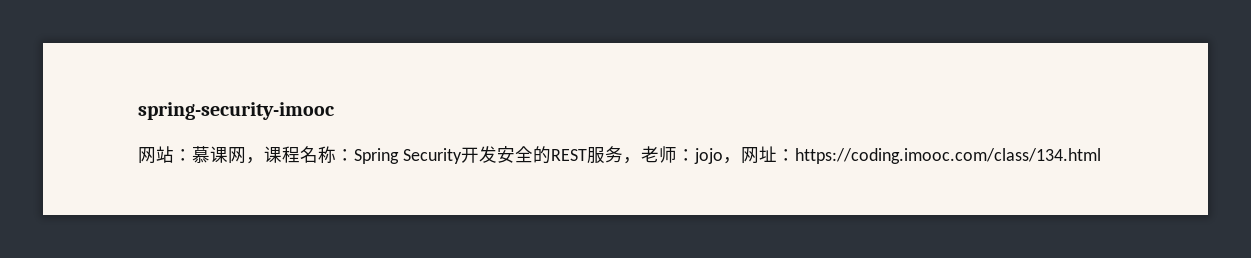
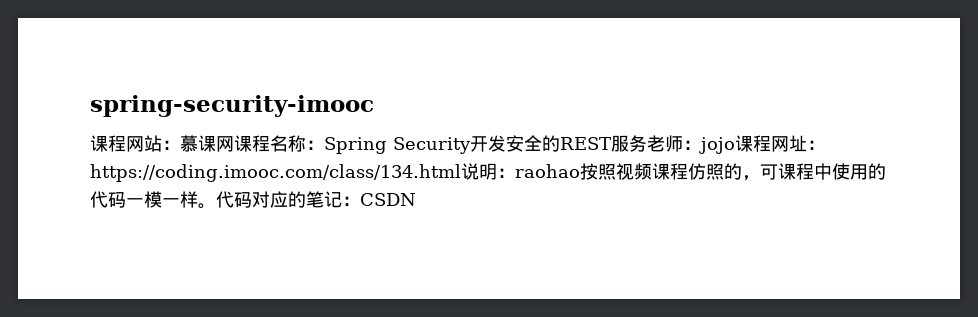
(334, 111) none -> [90,135,126,152] 课程
[246,157,264,164] ， -> (234, 144) none
[622,157,641,164] ， -> (647, 143) none
[722,157,741,164] ， -> [735,135,771,152] 课程
(1101, 156) none -> [461,163,886,181] [90,191,416,209] 说明：raohao按照视频课程仿照的，可课程中使用的代码一模一样。代码对应的笔记：CSDN

